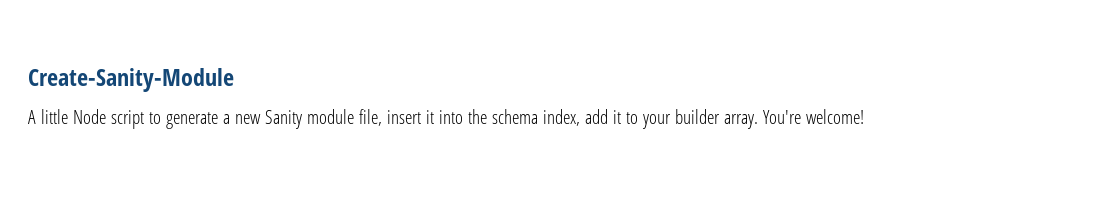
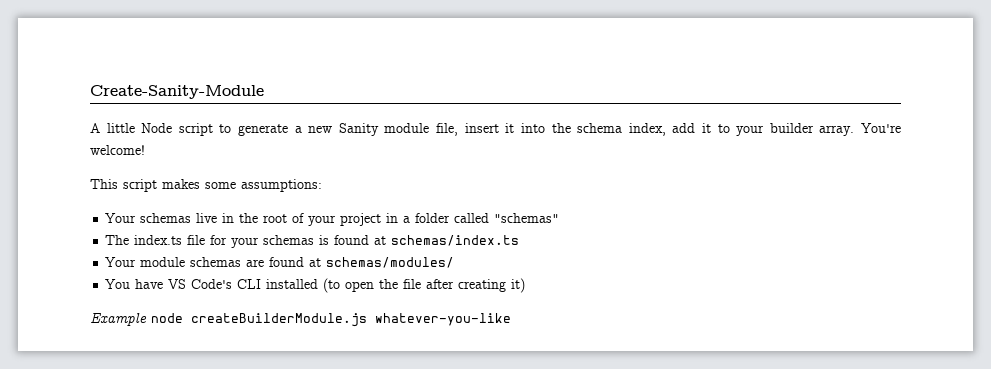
(864, 116) none -> [90,179,322,192] [105,213,560,226] [105,235,520,248] [105,257,455,268] [105,278,526,293] [90,313,511,327] // This script makes some assumptions: // Your schemas live in the root of your project in a folder called "schemas" // The index.ts file for your schemas is found at schemas/index.ts // Your module schemas are found at schemas/modules/ // You have VS Code's CLI installed (to open the file after creating it) // Example node createBuilderModule.js whatever-you-like

